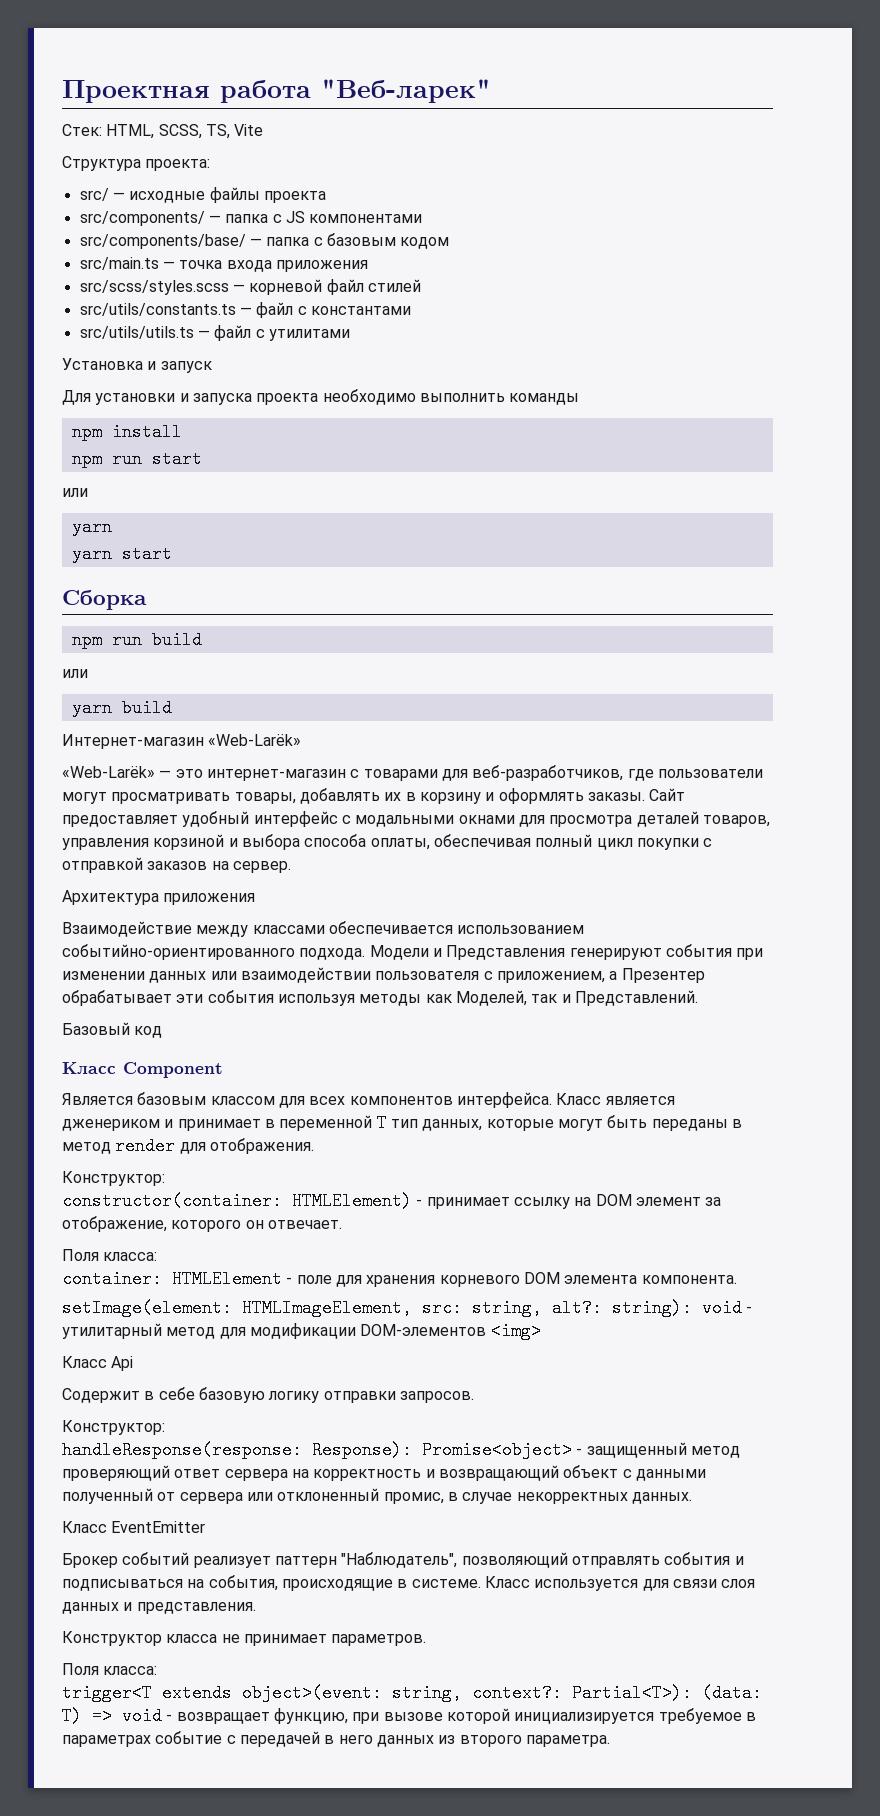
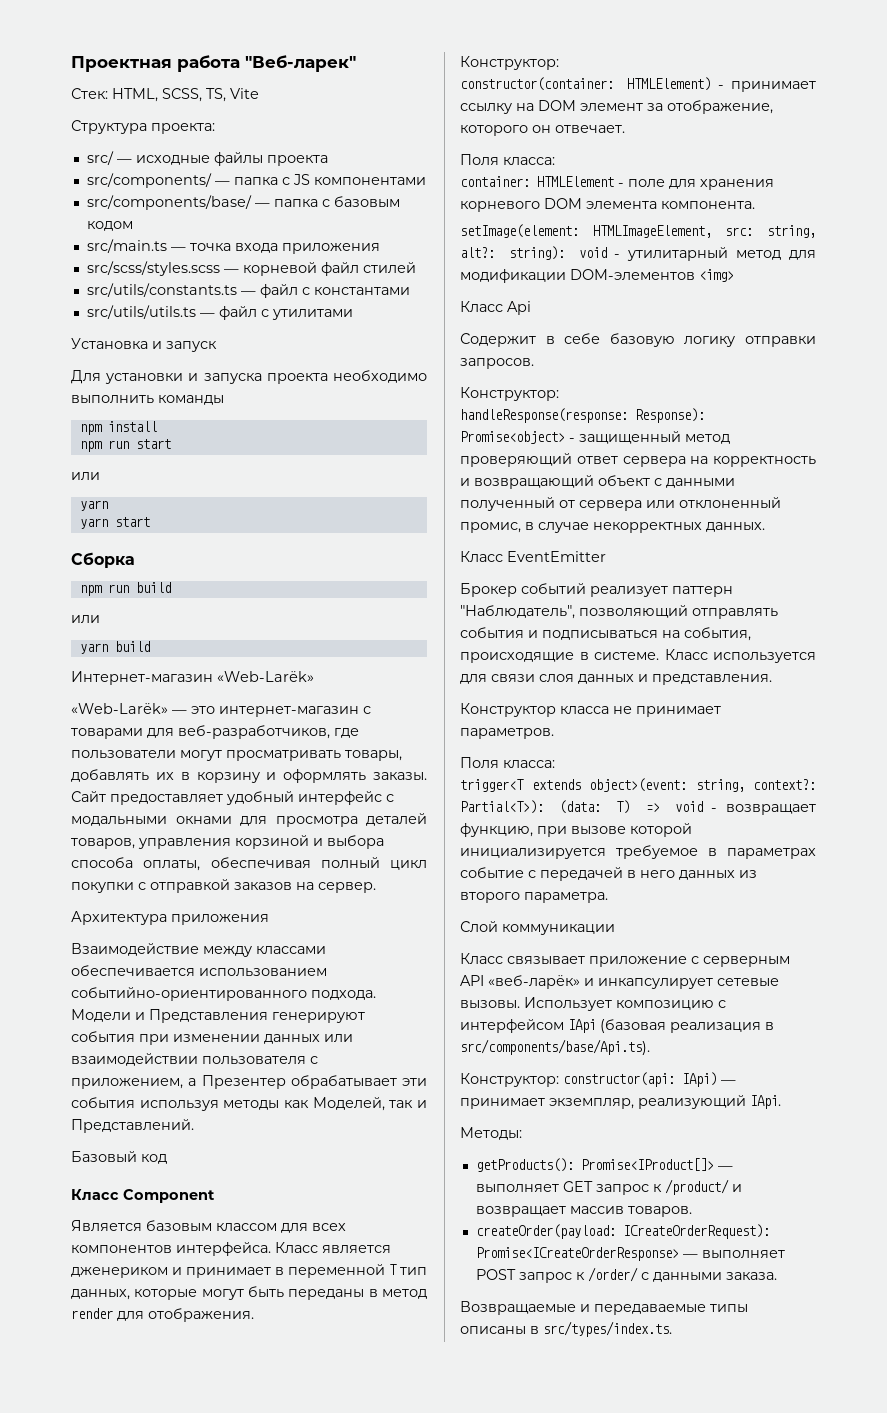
(610, 1741) none -> [460,921,615,935] [460,953,790,967] [460,975,779,989] [460,997,726,1011] [460,1019,774,1033] [460,1039,650,1055] [460,1072,736,1087] [460,1095,781,1109] [460,1127,522,1140] [475,1158,733,1172] [475,1179,742,1195] [475,1206,692,1217] [475,1224,770,1239] [475,1247,785,1261] [475,1267,777,1283] [460,1301,748,1315] [460,1321,672,1337] // Слой коммуникации // Класс связывает приложение с серверным API «веб-ларёк» и инкапсулирует сетевые вызовы. Использует композицию с интерфейсом IApi (базовая реализация в src/components/base/Api.ts). // Конструктор: constructor(api: IApi) — принимает экземпляр, реализующий IApi. // Методы: // getProducts(): Promise<IProduct[]> — выполняет GET запрос к /product/ и возвращает массив товаров. // createOrder(payload: ICreateOrderRequest): Promise<ICreateOrderResponse> — выполняет POST запрос к /order/ с данными заказа. // Возвращаемые и передаваемые типы описаны в src/types/index.ts.

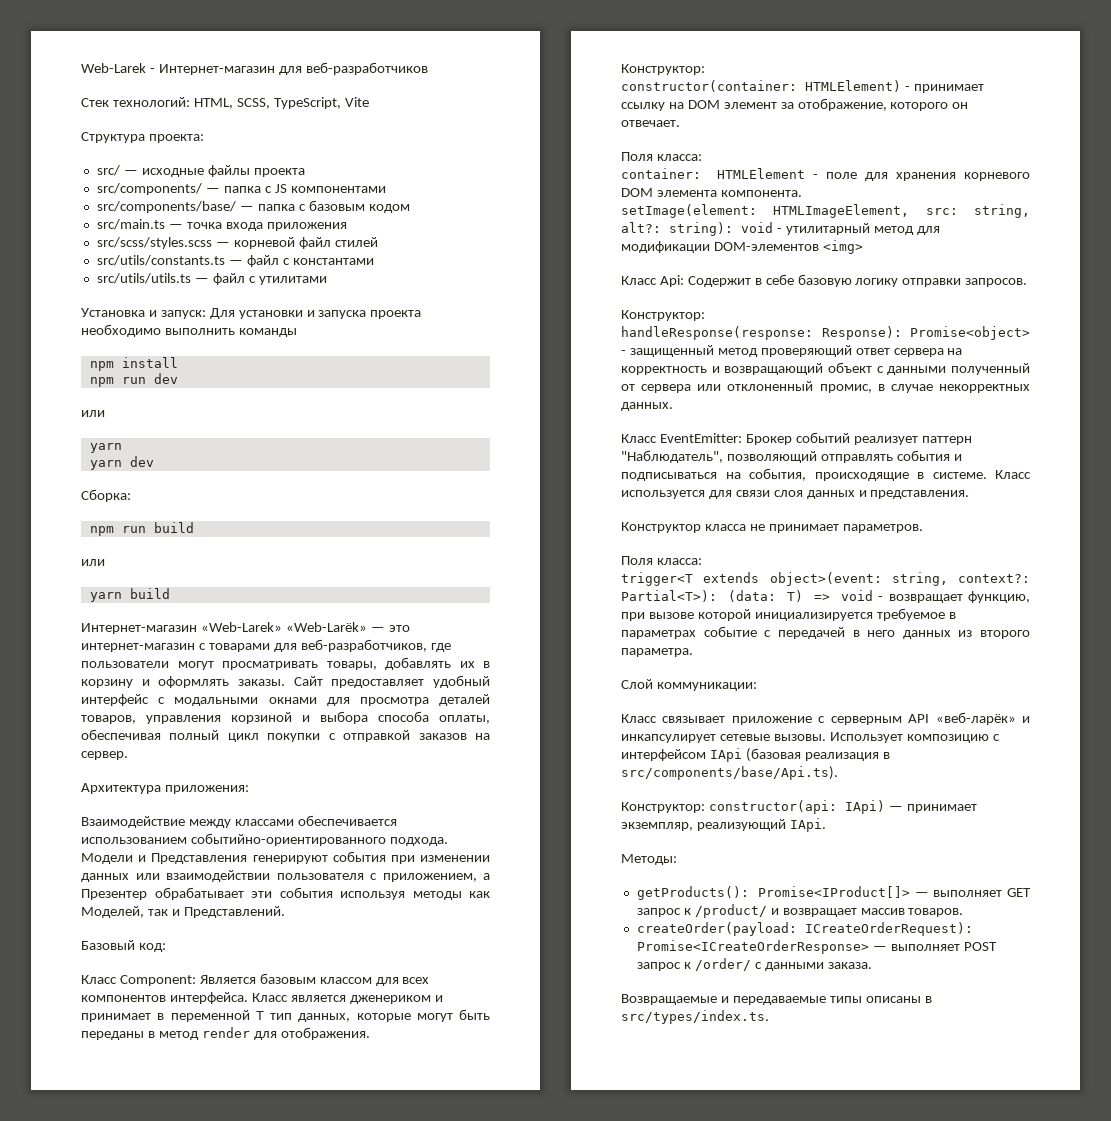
[71,55,356,72] [71,88,108,99] Проектная работа "Веб-ларек" // Стек: -> [81,62,428,75] [81,97,190,107] Web-Larek - Интернет-магазин для веб-разработчиков // Стек технологий:
[206,88,226,102] TS, -> [273,97,341,109] TypeScript,
[166,341,217,352] запуск // -> [160,310,206,319] запуск:
[135,439,171,449] start -> [153,373,178,384] dev
[114,517,150,527] [71,552,135,568] start // Сборка -> [129,456,154,467] [81,489,131,502] dev // Сборка:
[217,671,314,682] «Web-Larёk» // -> [200,622,282,632] «Web-Larek»
[171,914,269,925] приложения -> [164,785,249,794] приложения:
[141,1154,167,1164] [71,1189,215,1203] код // Класс Component // -> [138,943,166,952] [81,975,196,986] код: // Класс Component:
[507,301,531,315] Api // -> [659,275,684,287] Api:
[507,551,606,562] EventEmitter // -> [659,433,742,443] EventEmitter:
[502,924,615,935] коммуникации -> [656,682,757,691] коммуникации:

